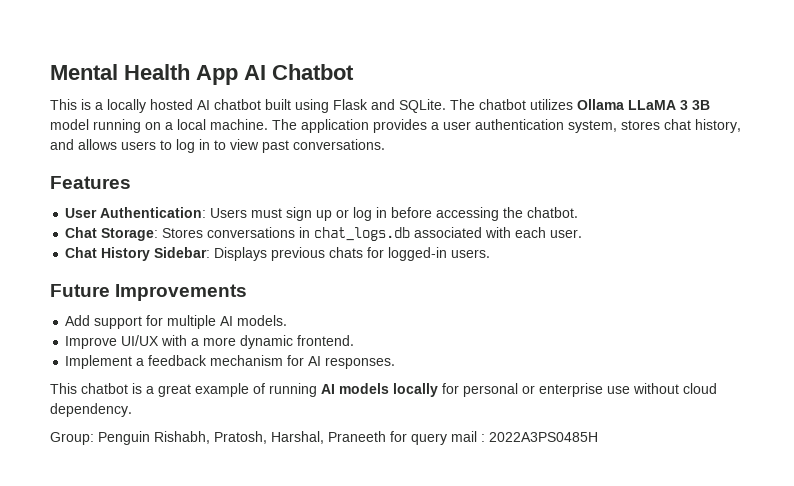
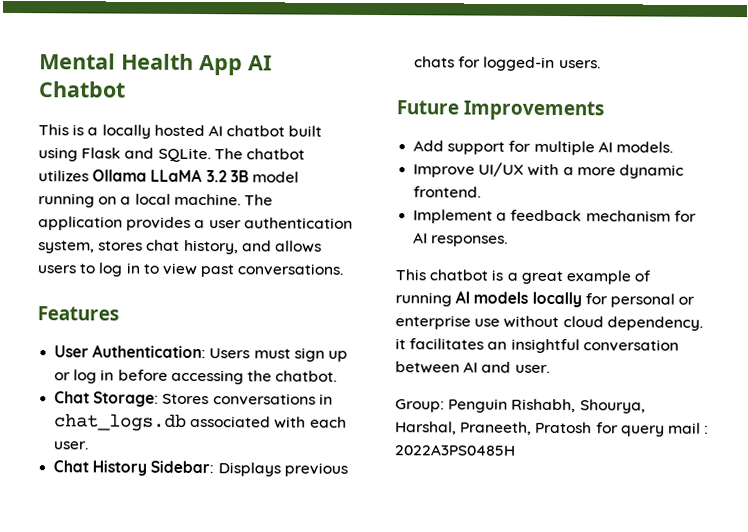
[680,100,688,110] 3 -> [205,170,227,183] 3.2
(132, 410) none -> [395,338,679,354] [395,361,550,374] it facilitates an insightful conversation between AI and user.
[214,431,386,444] Pratosh, Harshal, Praneeth -> [579,399,646,414] [395,421,593,435] Shourya, Harshal, Praneeth, Pratosh

